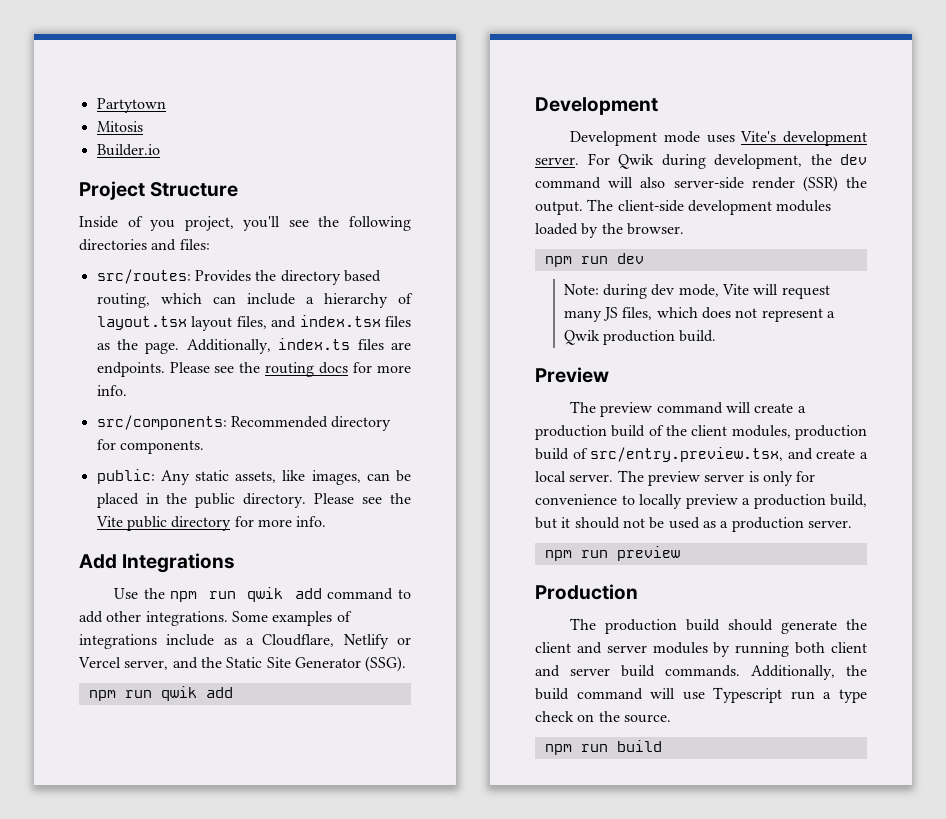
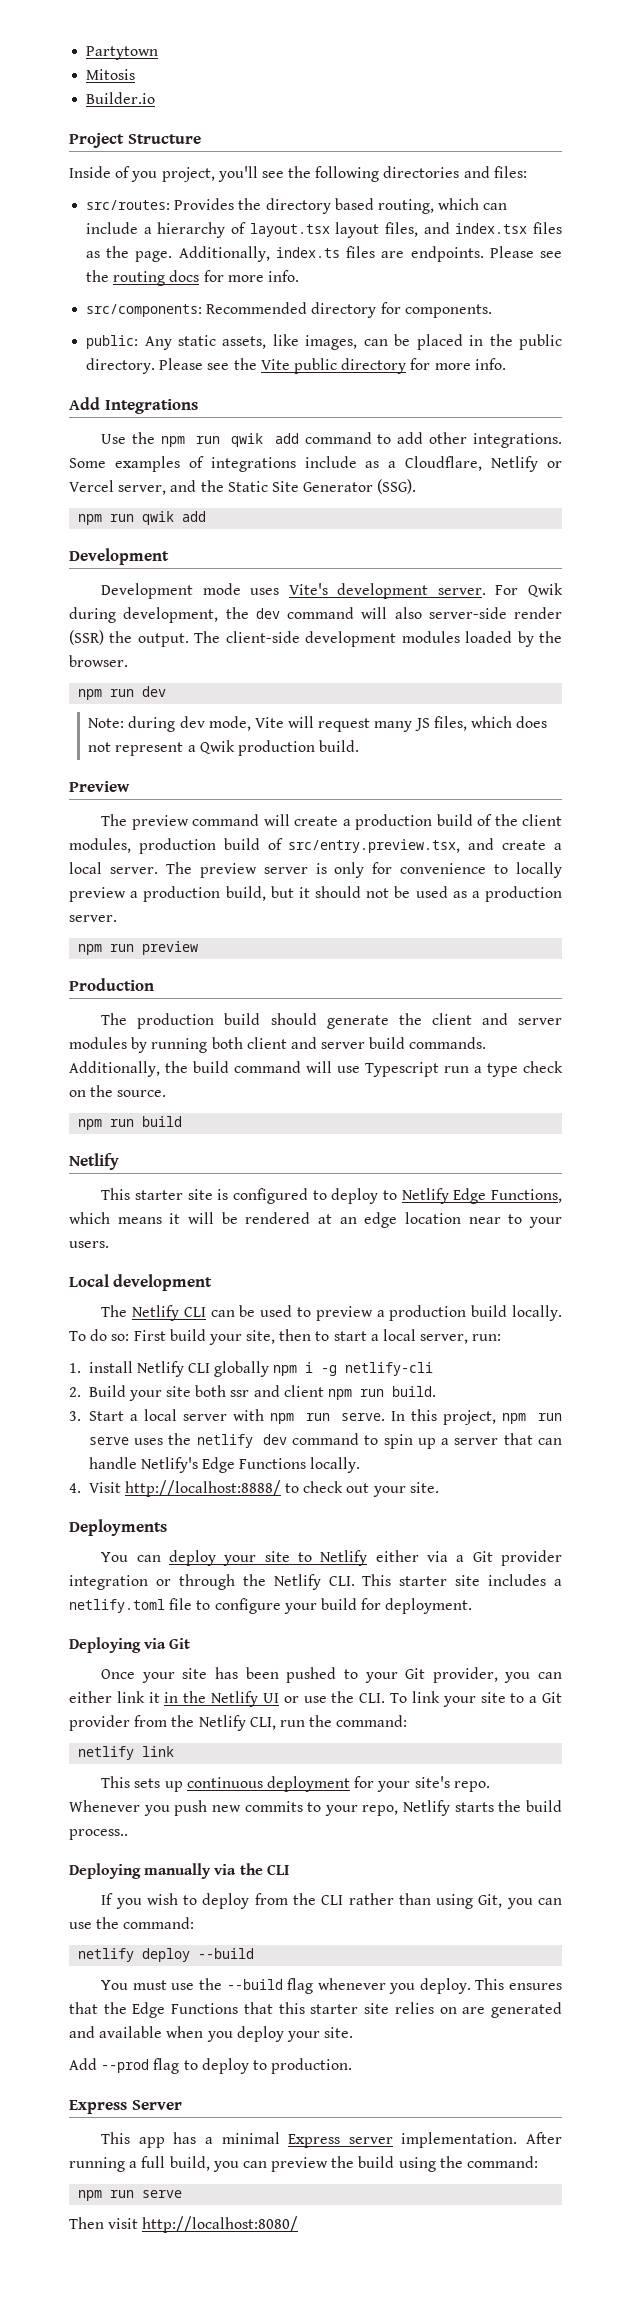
(662, 746) none -> [69,1153,119,1170] [101,1188,562,1204] [69,1212,562,1228] [69,1241,109,1248] [69,1274,213,1291] [101,1305,562,1321] [69,1329,502,1345] [69,1361,434,1377] [69,1385,437,1401] [69,1409,562,1425] [88,1433,562,1449] [88,1457,361,1473] [69,1480,439,1497] [69,1519,167,1536] [101,1550,562,1566] [69,1574,562,1590] [69,1598,473,1614] [69,1637,191,1653] [101,1667,562,1683] [69,1691,562,1707] [69,1715,408,1731] [78,1746,175,1760] [101,1776,490,1792] [69,1800,562,1816] [69,1829,128,1840] [69,1863,289,1879] [101,1893,562,1909] [69,1917,195,1929] [78,1948,255,1962] [101,1978,562,1994] [69,2002,563,2018] [69,2026,354,2042] [69,2058,353,2074] [69,2100,182,2114] [101,2132,562,2148] [69,2156,539,2172] [78,2190,183,2201] [69,2216,299,2233] // Netlify // This starter site is configured to deploy to Netlify Edge Functions, which means it will be rendered at an edge location near to your users. // Local development // The Netlify CLI can be used to preview a production build locally. To do so: First build your site, then to start a local server, run: // 1. install Netlify CLI globally npm i -g netlify-cli // 2. Build your site both ssr and client npm run build. // 3. Start a local server with npm run serve. In this project, npm run serve uses the netlify dev command to spin up a server that can handle Netlify's Edge Functions locally. // 4. Visit http://localhost:8888/ to check out your site. // Deployments // You can deploy your site to Netlify either via a Git provider integration or through the Netlify CLI. This starter site includes a netlify.toml file to configure your build for deployment. // Deploying via Git // Once your site has been pushed to your Git provider, you can either link it in the Netlify UI or use the CLI. To link your site to a Git provider from the Netlify CLI, run the command: // netlify link // This sets up continuous deployment for your site's repo. Whenever you push new commits to your repo, Netlify starts the build process.. // Deploying manually via the CLI // If you wish to deploy from the CLI rather than using Git, you can use the command: // netlify deploy --build // You must use the --build flag whenever you deploy. This ensures that the Edge Functions that this starter site relies on are generated and available when you deploy your site. // Add --prod flag to deploy to production. // Express Server // This app has a minimal Express server implementation. After running a full build, you can preview the build using the command: // npm run serve // Then visit http://localhost:8080/

